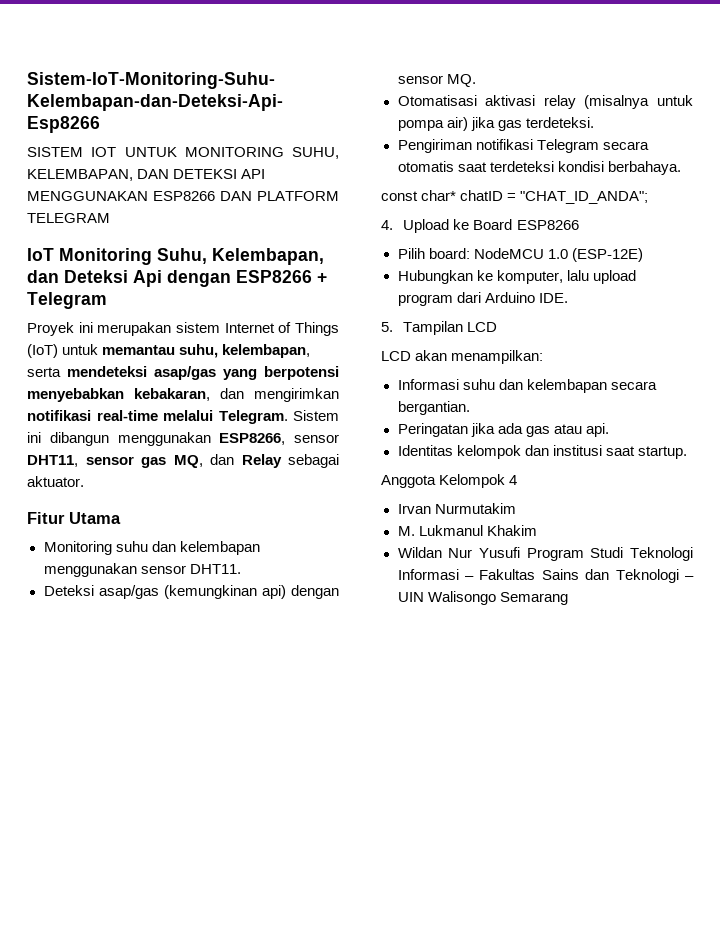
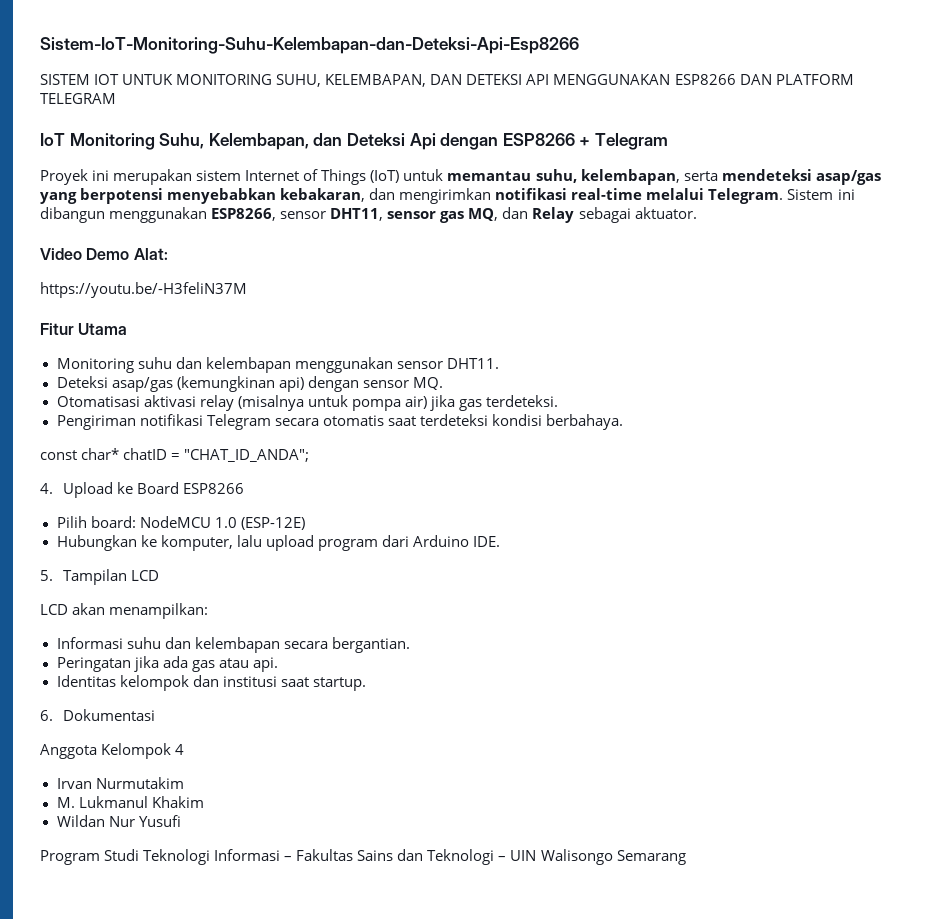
(84, 481) none -> [40,248,168,260] [40,282,247,298] // Video Demo Alat: // https://youtu.be/-H3feliN37M
(687, 452) none -> [40,709,155,721] // 6. Dokumentasi
(520, 552) none -> (181, 821) //

